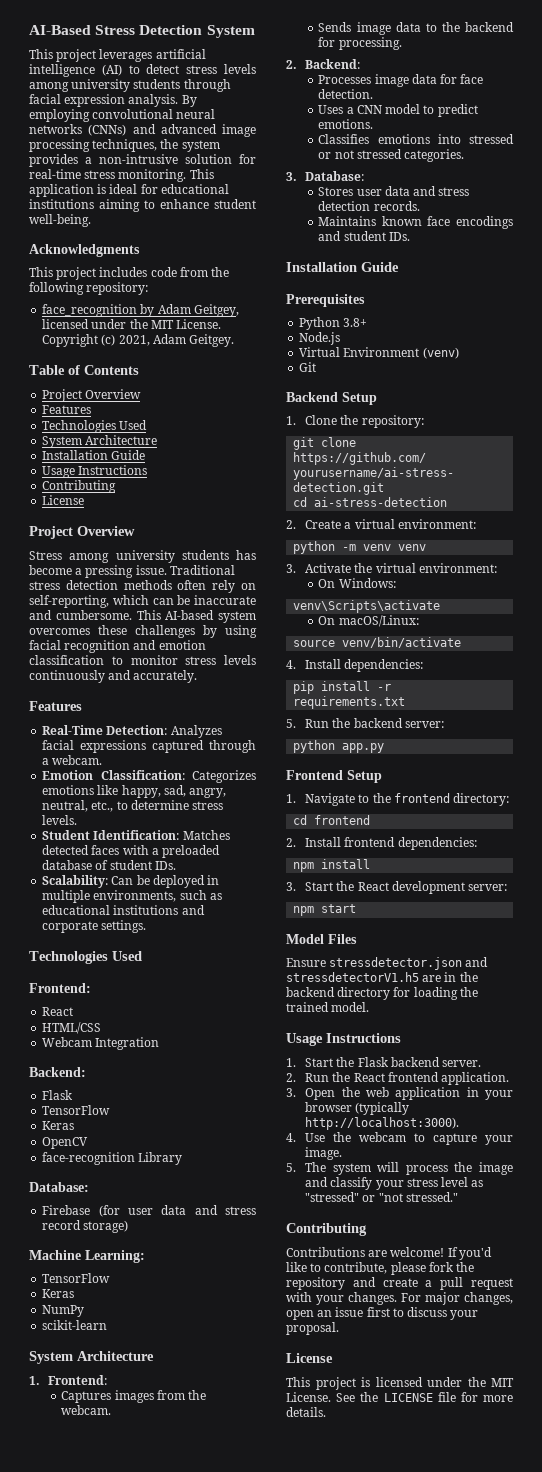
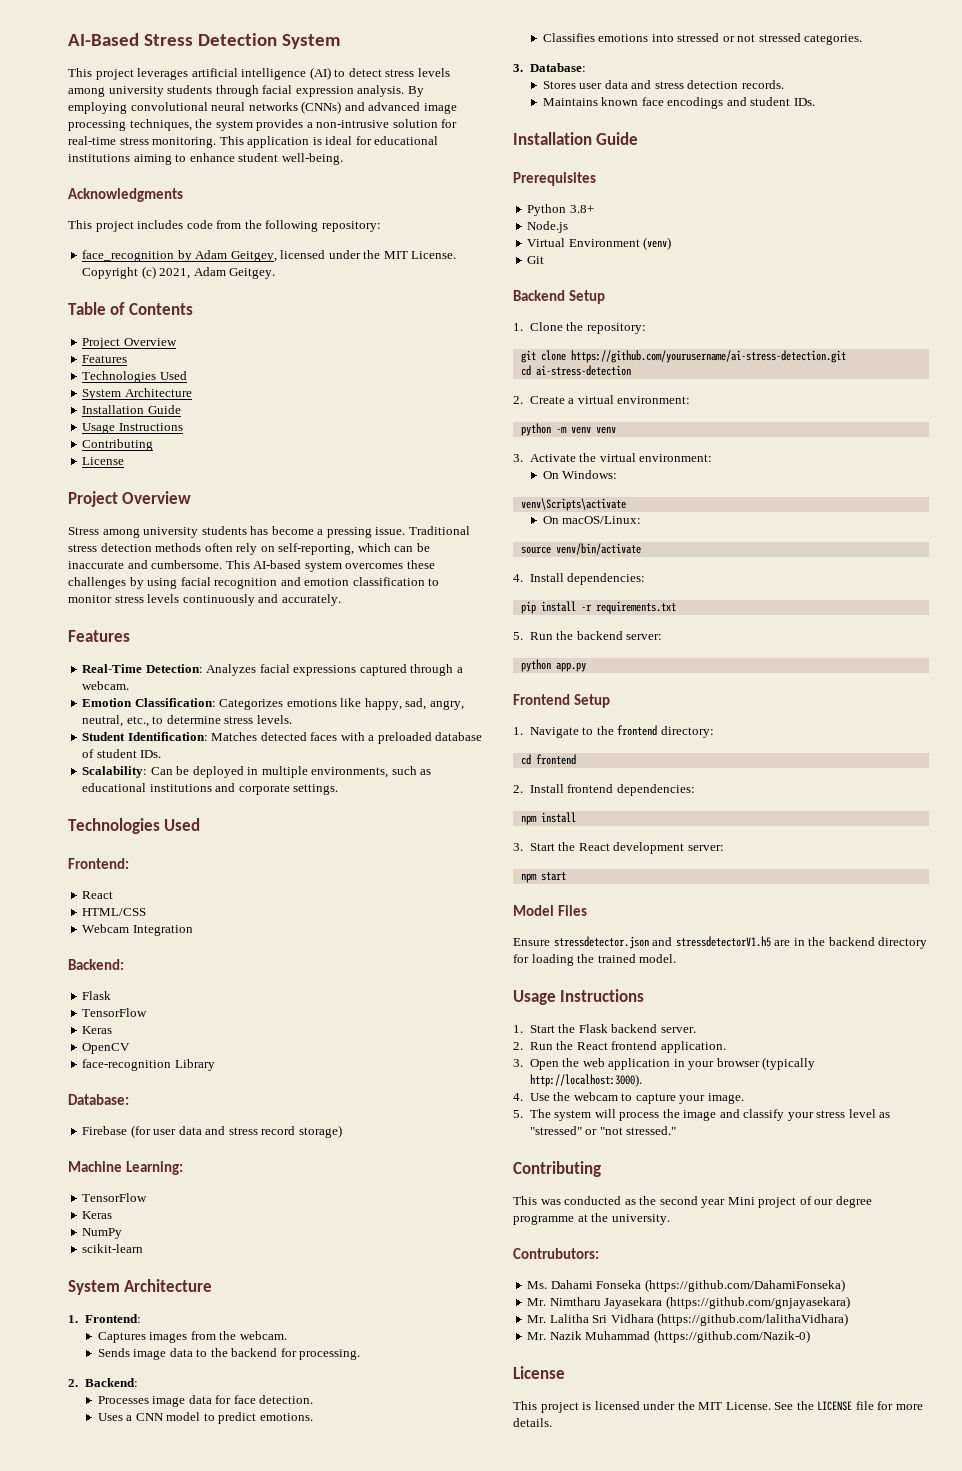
[286,1247,492,1260] [286,1262,475,1275] [286,1277,513,1290] [286,1292,513,1305] [286,1307,479,1320] [286,1322,339,1335] Contributions are welcome! If you'd like to contribute, please fork the repository and create a pull request with your changes. For major changes, open an issue first to discuss your proposal. -> [513,1196,872,1208] [513,1213,670,1225] [513,1248,599,1259] [527,1279,845,1292] [527,1296,850,1309] [527,1313,849,1326] [527,1330,810,1343] This was conducted as the second year Mini project of our degree programme at the university. // Contrubutors: // Ms. Dahami Fonseka (https://github.com/DahamiFonseka) // Mr. Nimtharu Jayasekara (https://github.com/gnjayasekara) // Mr. Lalitha Sri Vidhara (https://github.com/lalithaVidhara) // Mr. Nazik Muhammad (https://github.com/Nazik-0)

